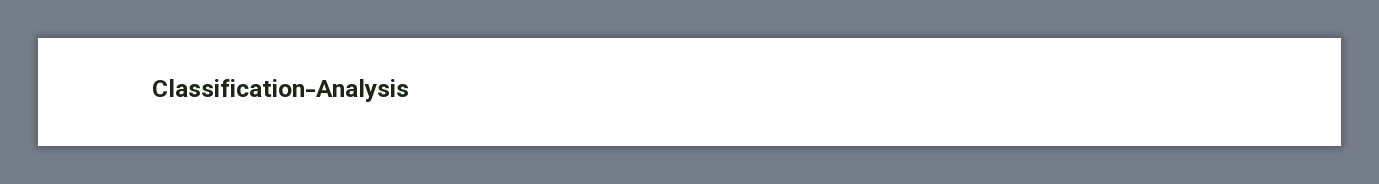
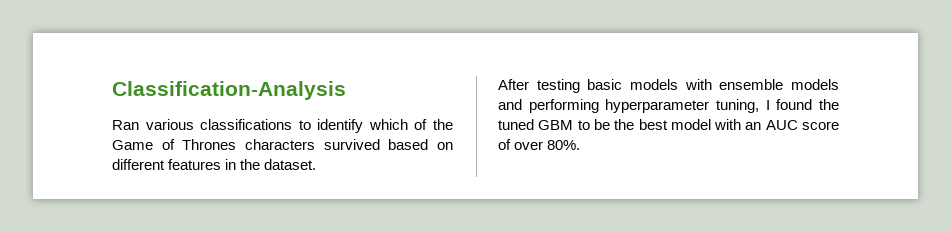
(409, 90) none -> [112,119,453,133] [112,139,453,150] [112,159,317,170] [498,79,839,93] [498,99,839,113] [498,119,839,130] [498,139,581,150] // Ran various classifications to identify which of the Game of Thrones characters survived based on different features in the dataset. // After testing basic models with ensemble models and performing hyperparameter tuning, I found the tuned GBM to be the best model with an AUC score of over 80%.

